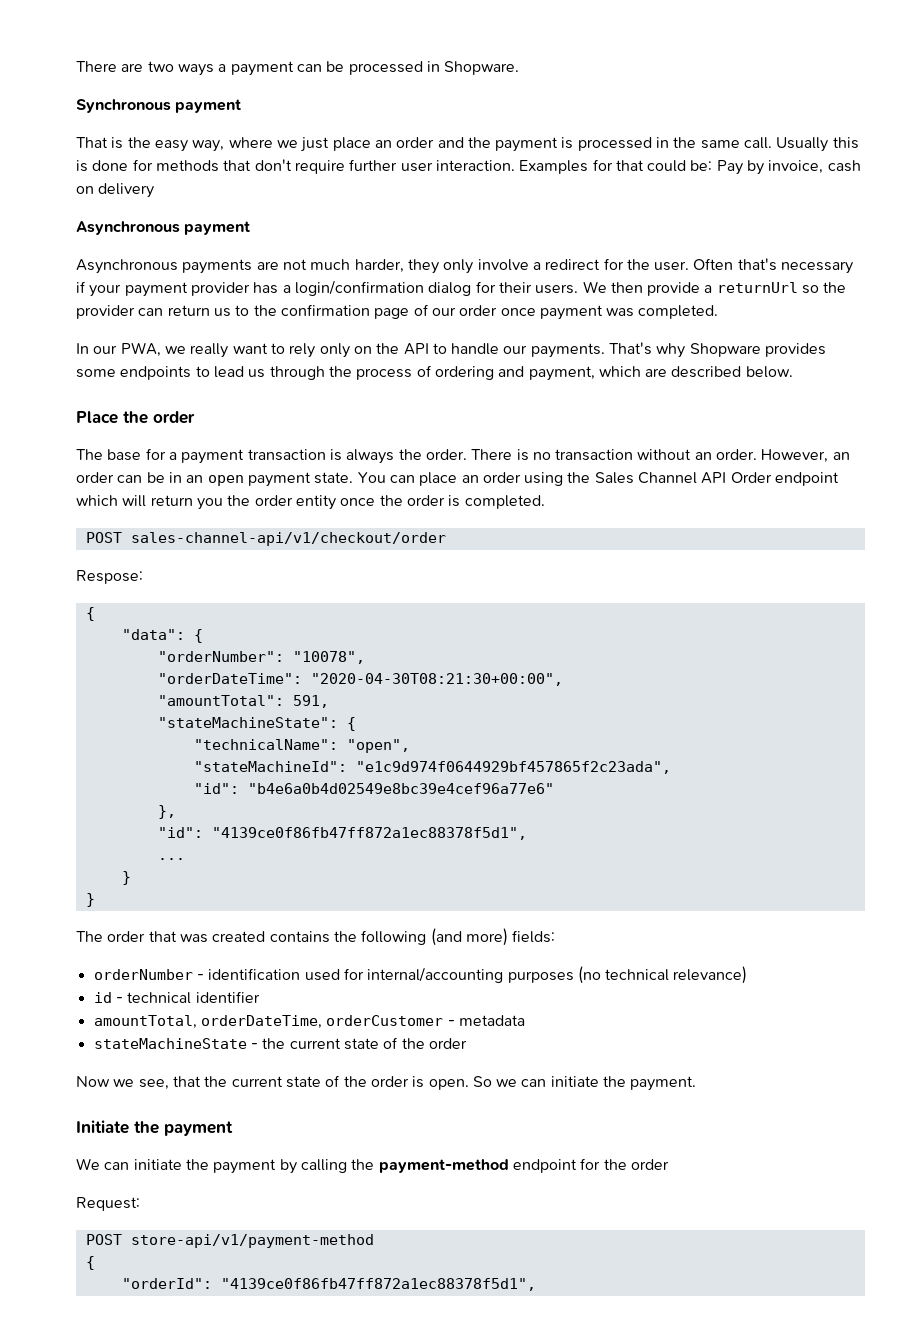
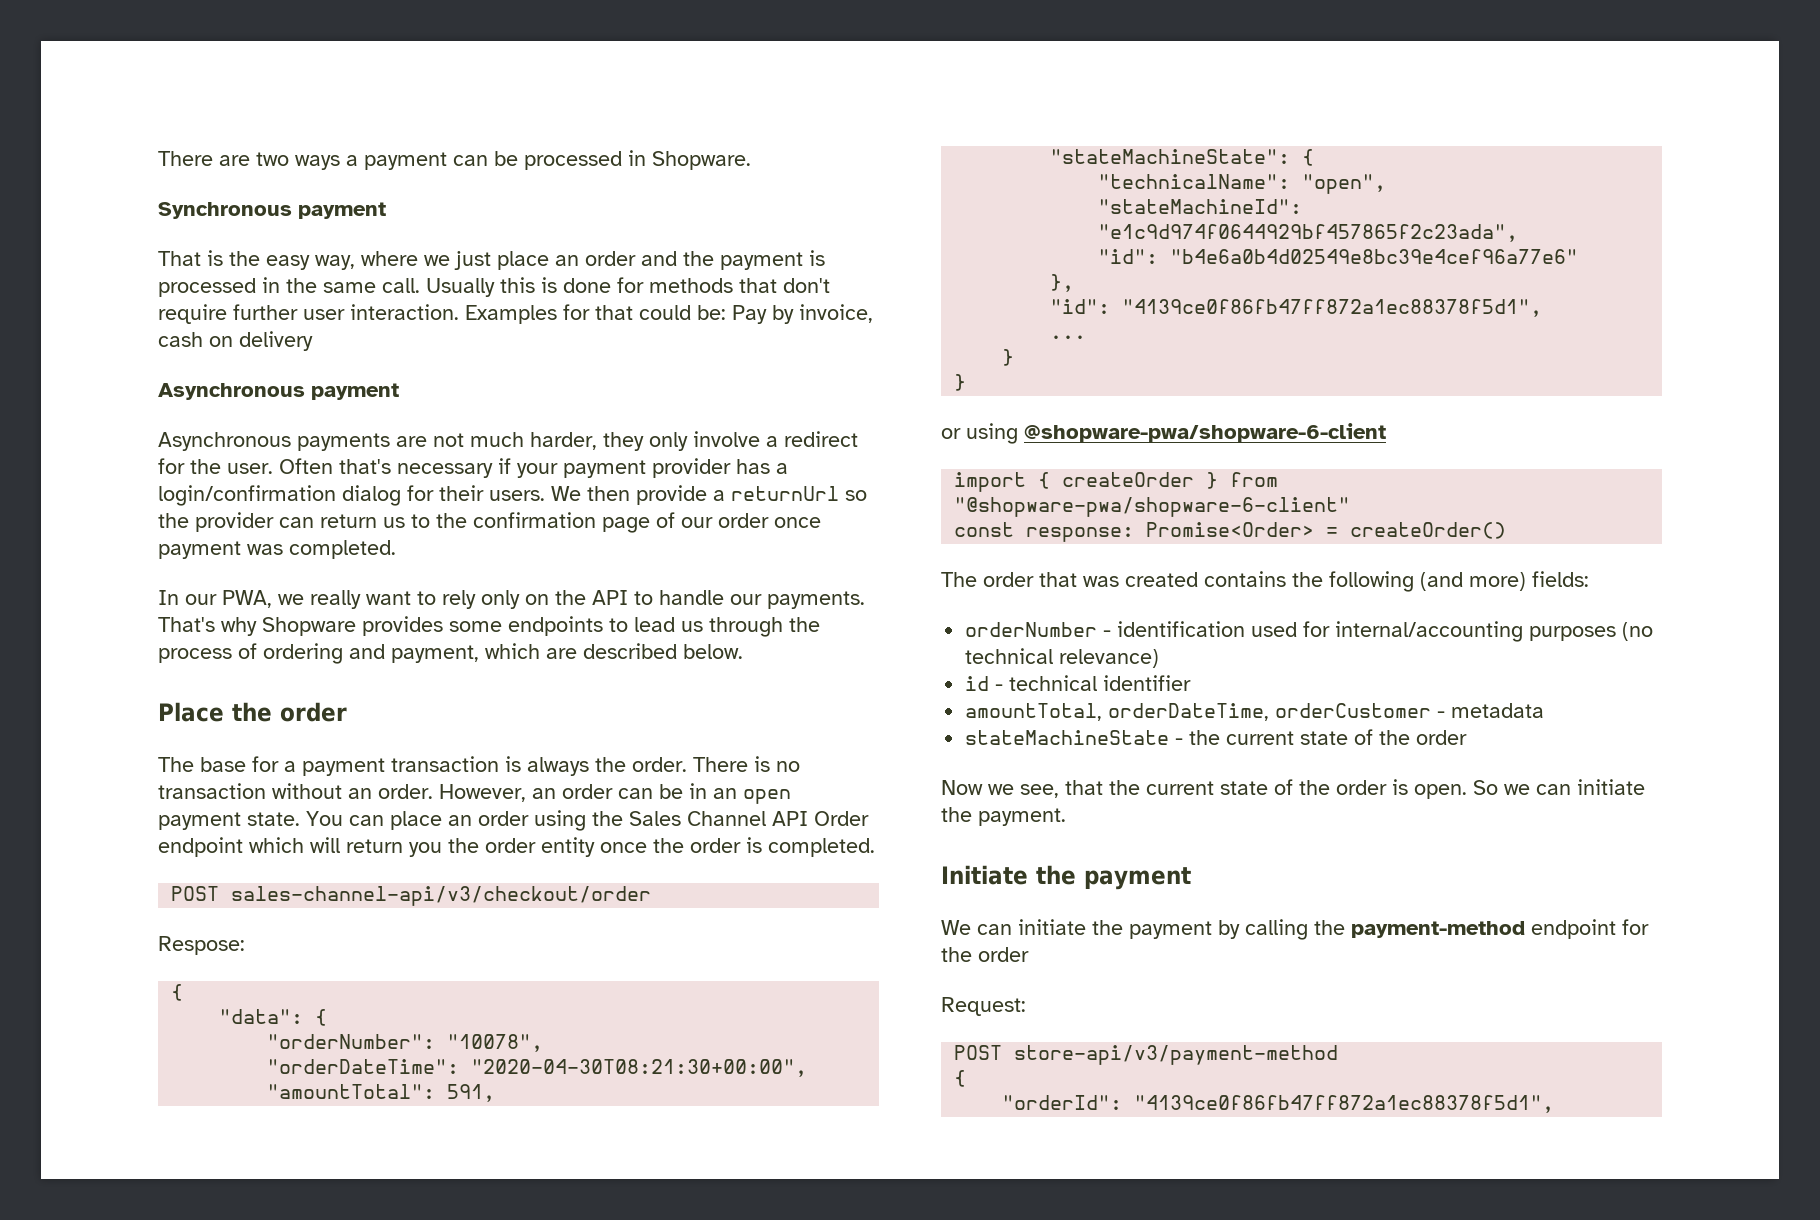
[130,532,446,546] sales-channel-api/v1/checkout/order -> [231,886,652,906] sales-channel-api/v3/checkout/order
(95, 900) none -> [941,423,1386,444] [954,472,1279,492] [954,497,1351,517] [954,522,1507,542] // or using @shopware-pwa/shopware-6-client // import { createOrder } from "@shopware-pwa/shopware-6-client" // const response: Promise<Order> = createOrder()
[130,1234,374,1248] store-api/v1/payment-method -> [1014,1045,1339,1065] store-api/v3/payment-method

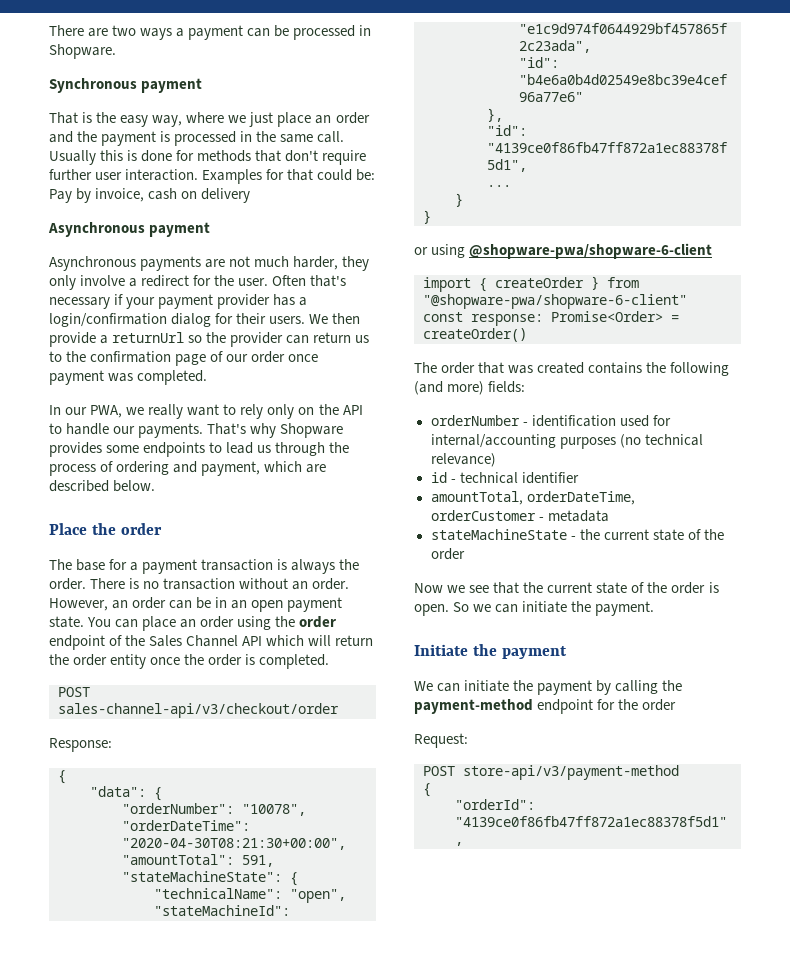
(623, 818) none -> [299,616,337,628] [49,635,146,650] order endpoint of the
[814,811,869,826] [158,837,243,857] Order endpoint -> (263, 641) none
[409,842,442,857] you -> (374, 640) none
[158,936,245,955] Respose: -> [49,738,112,752] Response:
[1020,784,1059,798] see, -> [469,585,490,593] see

